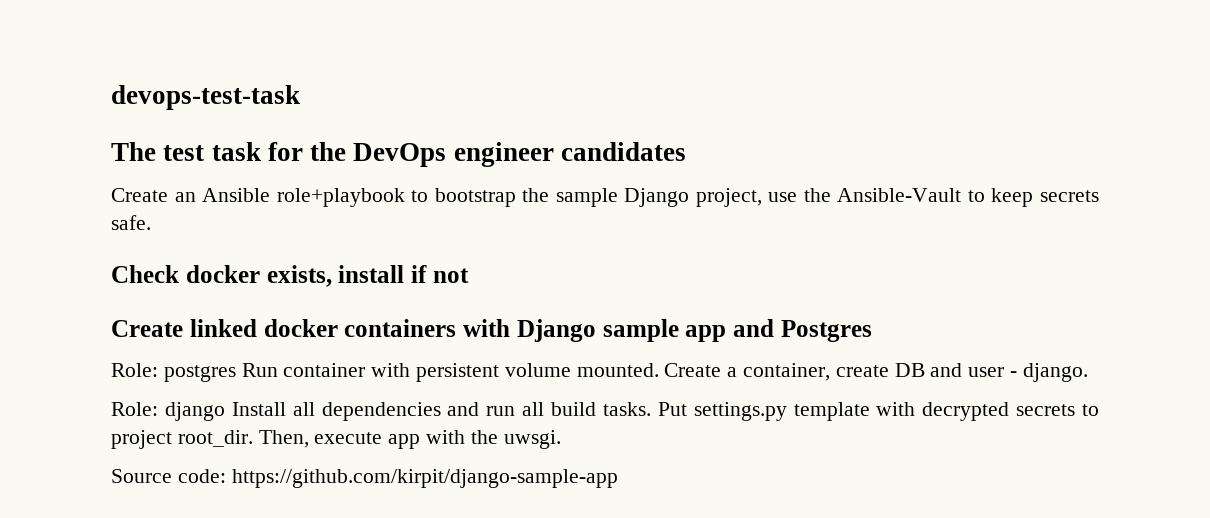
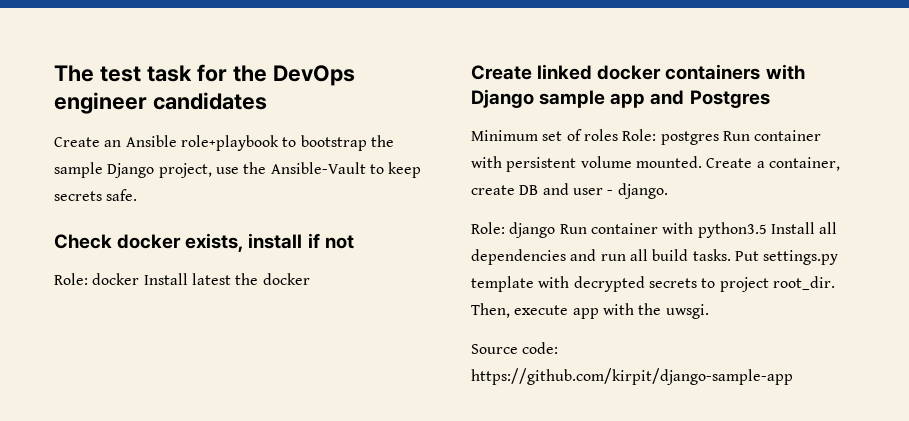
[111,85,300,110] devops-test-task // -> (54, 73) none
(469, 275) none -> [54,273,310,285] // Role: docker Install latest the docker
(872, 331) none -> [471,129,618,141] Minimum set of roles
(225, 411) none -> [559,222,767,238] Run container with python3.5

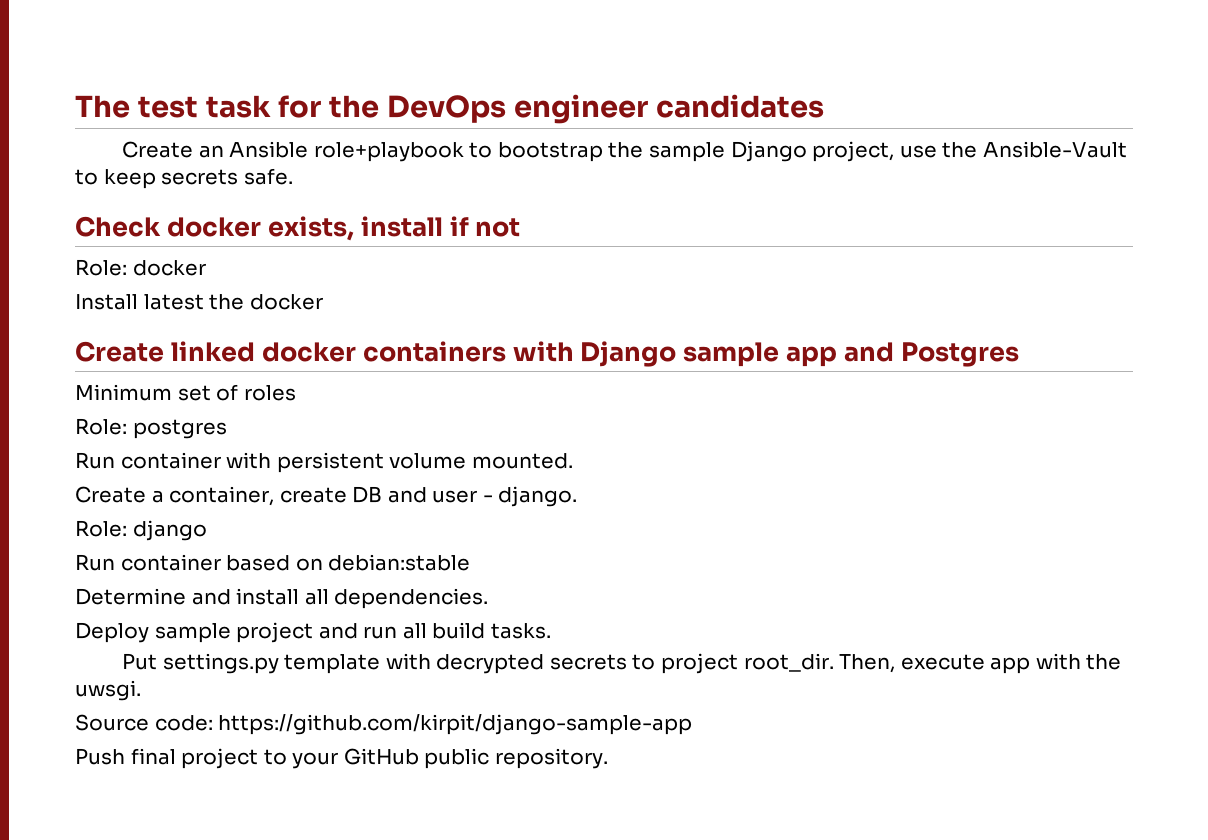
(140, 279) none -> (206, 268) //
(618, 135) none -> (296, 393) //
(719, 138) none -> (227, 429) //
(702, 162) none -> (573, 461) //
[559,222,838,238] [471,249,566,265] Run container with python3.5 Install all dependencies -> [75,554,471,571] [75,588,489,609] [75,622,314,643] // Run container based on debian:stable // Determine and install all dependencies. // Deploy sample project
(731, 255) none -> (551, 631) //
(793, 376) none -> [75,748,608,769] // Push final project to your GitHub public repository.

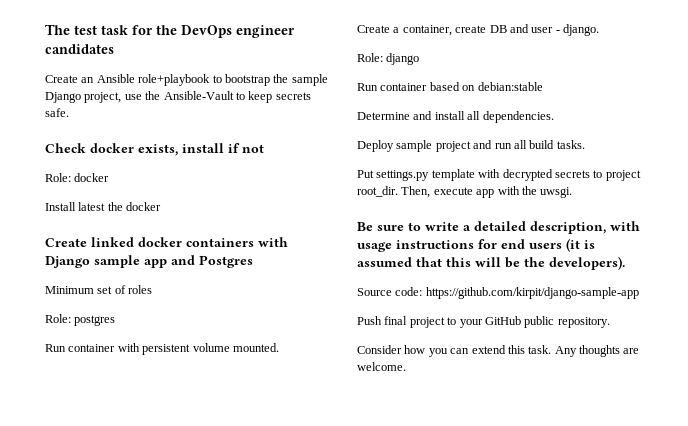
(141, 690) none -> [357,221,640,234] [357,238,595,252] [357,256,625,270] // Be sure to write a detailed description, with usage instructions for end users (it is assumed that this will be the developers).
(608, 758) none -> [357,345,640,357] [357,362,406,371] // Consider how you can extend this task. Any thoughts are welcome.

